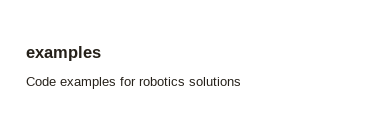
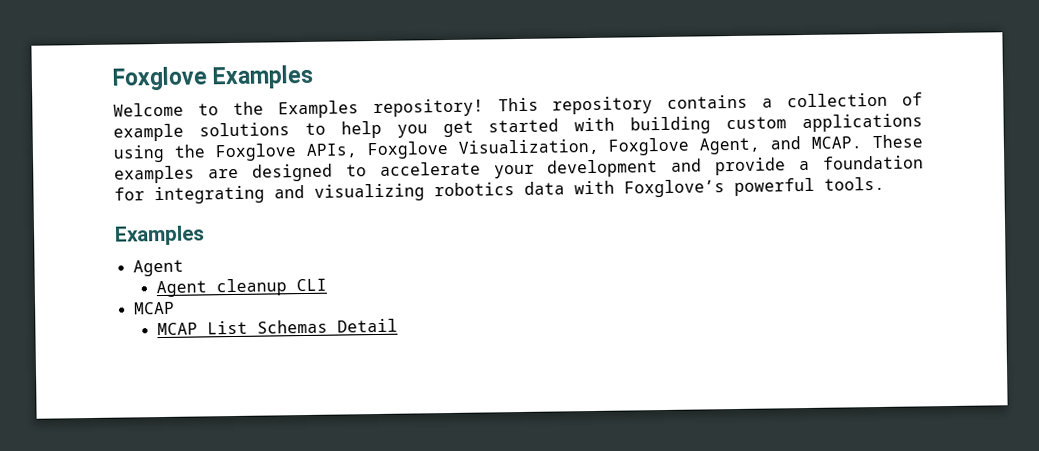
[26,46,101,61] [26,77,241,89] examples // Code examples for robotics solutions -> [112,64,315,91] [113,92,923,119] [113,113,923,142] [113,134,923,163] [114,155,924,184] [114,176,885,205] [114,225,205,246] [132,259,184,277] [155,278,327,298] [133,301,175,315] [156,318,398,336] Foxglove Examples // Welcome to the Examples repository! This repository contains a collection of example solutions to help you get started with building custom applications using the Foxglove APIs, Foxglove Visualization, Foxglove Agent, and MCAP. These examples are designed to accelerate your development and provide a foundation for integrating and visualizing robotics data with Foxglove’s powerful tools. // Examples // Agent // Agent cleanup CLI // MCAP // MCAP List Schemas Detail

